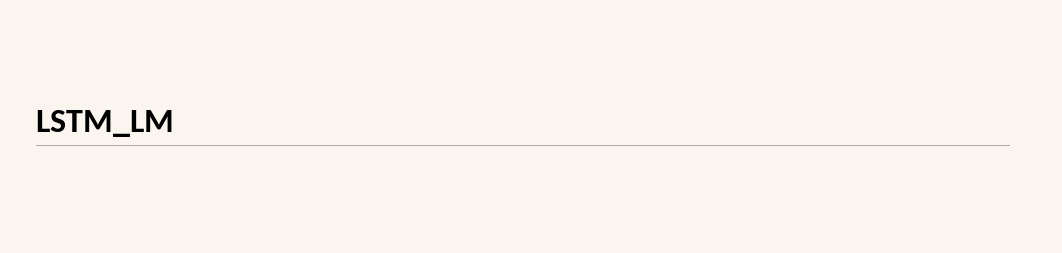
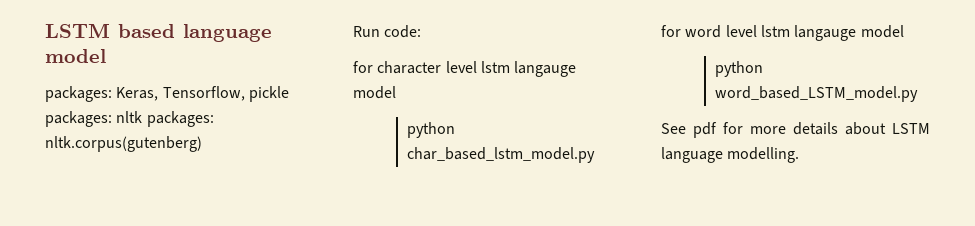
[36,110,174,137] LSTM_LM -> [45,23,272,42] [45,49,106,63] [45,86,289,102] [45,111,214,127] [45,136,202,152] [353,25,422,38] [353,61,577,77] [353,86,396,99] [407,122,456,138] [407,147,596,163] [661,25,904,41] [715,61,764,77] [715,86,919,102] [661,122,930,138] [661,147,800,163] LSTM based language model // packages: Keras, Tensorflow, pickle packages: nltk packages: nltk.corpus(gutenberg) // Run code: // for character level lstm langauge model // python char_based_lstm_model.py // for word level lstm langauge model // python word_based_LSTM_model.py // See pdf for more details about LSTM language modelling.

